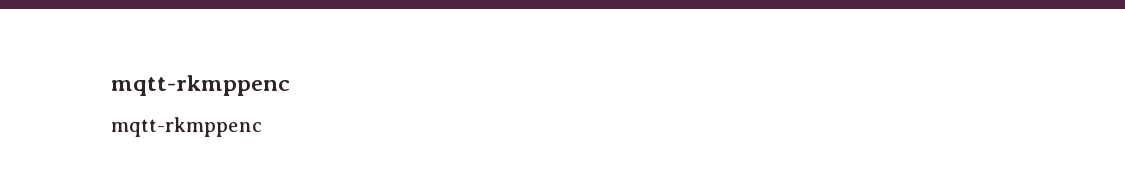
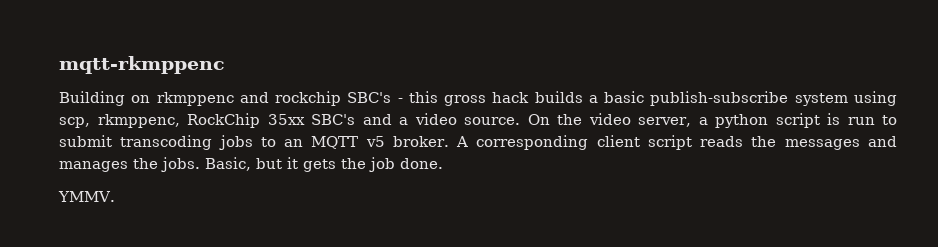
[111,117,262,137] mqtt-rkmppenc -> [59,91,897,106] [59,113,897,128] [59,135,897,150] [59,157,443,172] [58,191,115,202] Building on rkmppenc and rockchip SBC's - this gross hack builds a basic publish-subscribe system using scp, rkmppenc, RockChip 35xx SBC's and a video source. On the video server, a python script is run to submit transcoding jobs to an MQTT v5 broker. A corresponding client script reads the messages and manages the jobs. Basic, but it gets the job done. // YMMV.

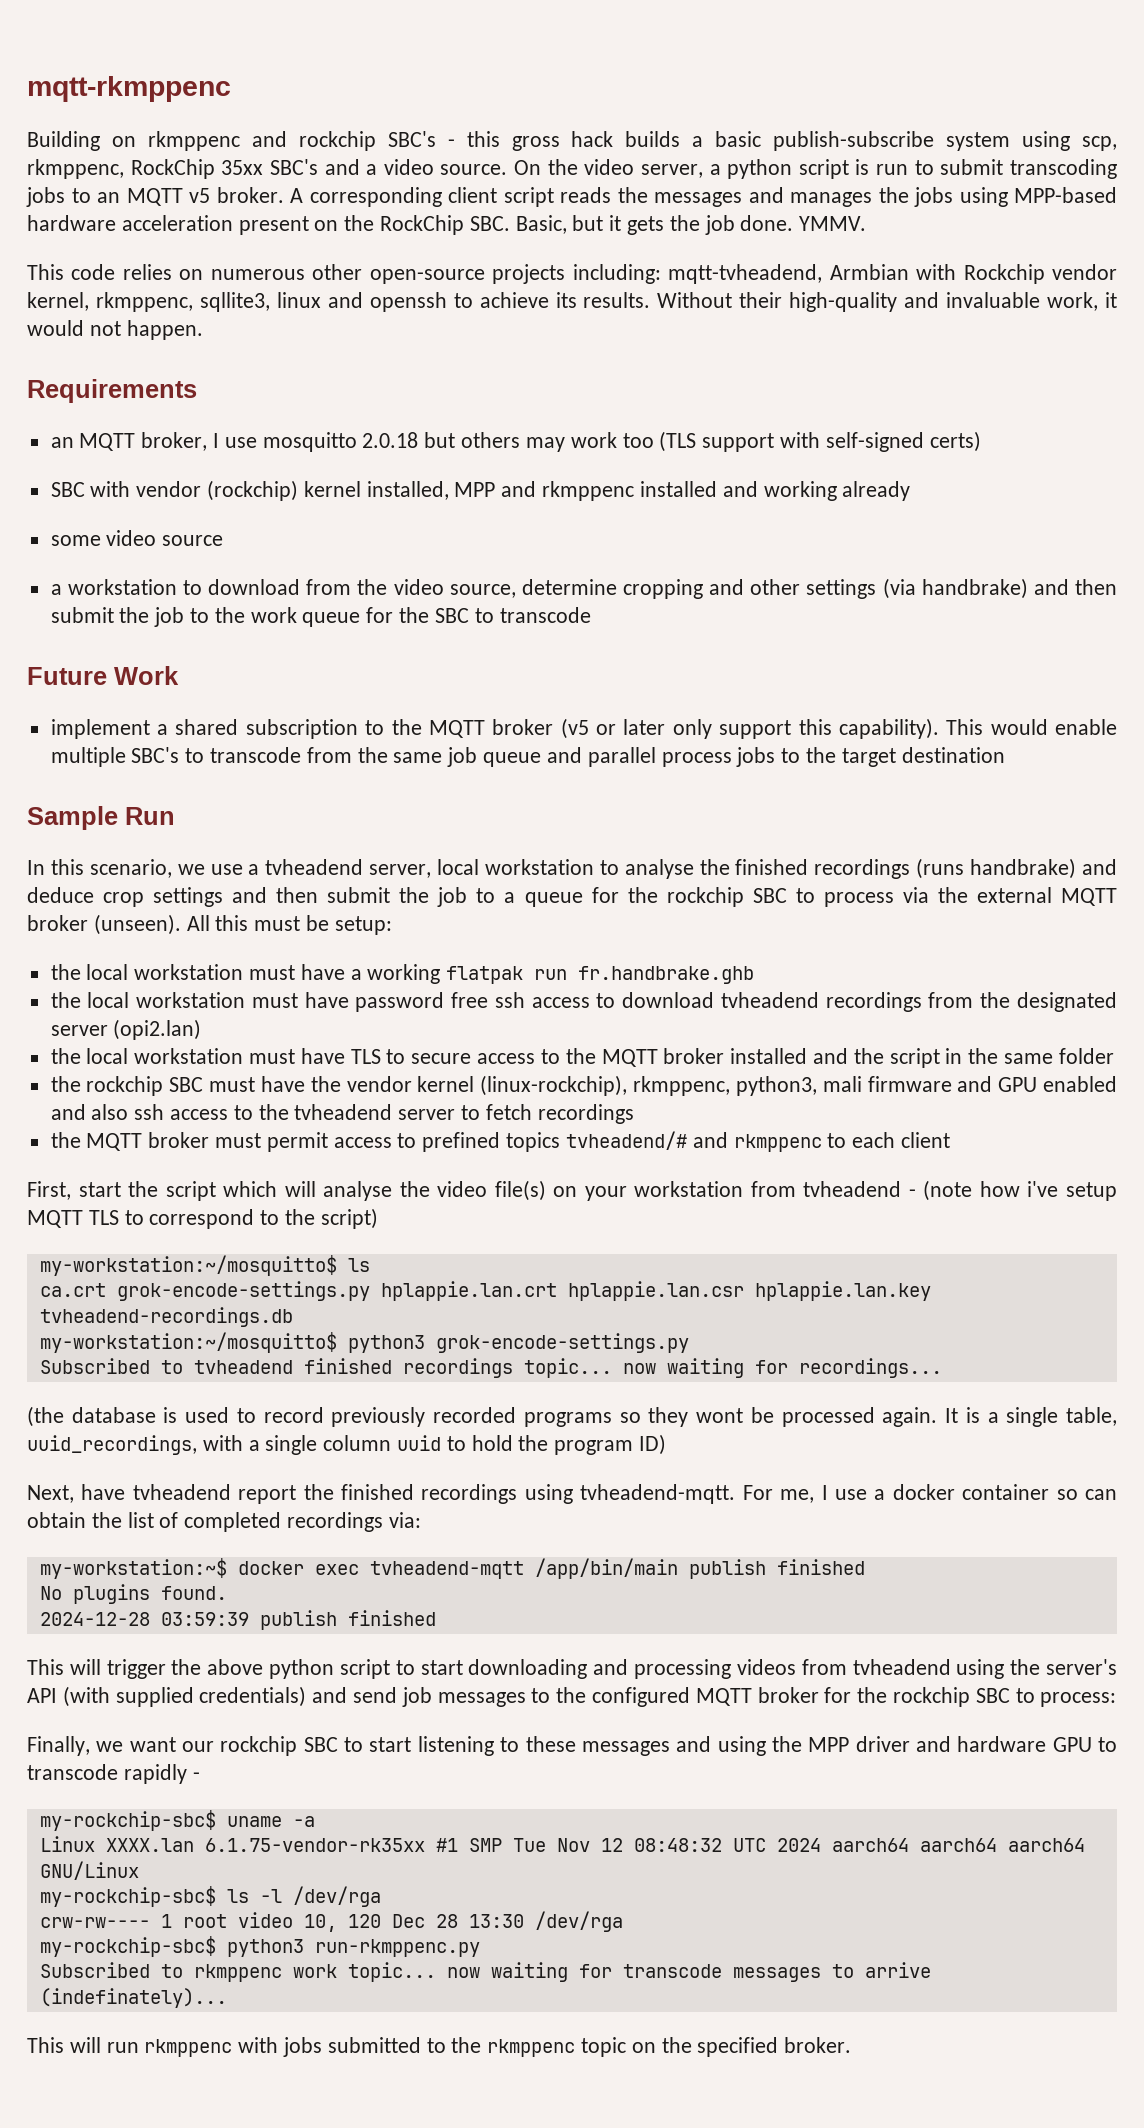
[161,157,200,172] jobs. -> [914,187,1117,207] [27,215,510,235] jobs using MPP-based hardware acceleration present on the RockChip SBC.
[58,191,115,202] // YMMV. -> [799,216,867,231] [27,264,1117,284] [27,292,1117,312] [27,320,203,340] [27,379,197,403] [50,431,981,452] [50,480,911,501] [50,530,224,546] [50,578,1117,599] [50,607,591,627] [27,666,179,685] [50,718,1117,739] [50,747,1005,767] [27,806,175,830] [27,858,1117,879] [27,887,1117,907] [27,914,392,935] [50,964,755,984] [50,992,1117,1012] [50,1019,202,1040] [50,1048,1114,1068] [50,1075,1118,1096] [50,1104,634,1124] [50,1131,950,1152] [27,1180,1117,1201] [27,1208,378,1229] [39,1255,370,1276] [39,1281,931,1301] [39,1307,293,1327] [39,1332,689,1353] [39,1358,942,1378] [27,1406,1117,1427] [27,1434,667,1455] [27,1484,1117,1504] [27,1512,421,1532] [39,1558,865,1579] [39,1584,227,1604] [39,1610,436,1630] [27,1659,1118,1679] [27,1686,1117,1707] [27,1736,1118,1756] [27,1764,200,1784] [39,1810,315,1831] [39,1836,1085,1852] [39,1861,139,1880] [39,1886,381,1907] [39,1911,623,1932] [39,1936,480,1957] [39,1962,931,1982] [39,1988,227,2008] [27,2037,852,2057] YMMV. // This code relies on numerous other open-source projects including: mqtt-tvheadend, Armbian with Rockchip vendor kernel, rkmppenc, sqllite3, linux and openssh to achieve its results. Without their high-quality and invaluable work, it would not happen. // Requirements // an MQTT broker, I use mosquitto 2.0.18 but others may work too (TLS support with self-signed certs) // SBC with vendor (rockchip) kernel installed, MPP and rkmppenc installed and working already // some video source // a workstation to download from the video source, determine cropping and other settings (via handbrake) and then submit the job to the work queue for the SBC to transcode // Future Work // implement a shared subscription to the MQTT broker (v5 or later only support this capability). This would enable multiple SBC's to transcode from the same job queue and parallel process jobs to the target destination // Sample Run // In this scenario, we use a tvheadend server, local workstation to analyse the finished recordings (runs handbrake) and deduce crop settings and then submit the job to a queue for the rockchip SBC to process via the external MQTT broker (unseen). All this must be setup: // the local workstation must have a working flatpak run fr.handbrake.ghb // the local workstation must have password free ssh access to download tvheadend recordings from the designated server (opi2.lan) // the local workstation must have TLS to secure access to the MQTT broker installed and the script in the same folder // the rockchip SBC must have the vendor kernel (linux-rockchip), rkmppenc, python3, mali firmware and GPU enabled and also ssh access to the tvheadend server to fetch recordings // the MQTT broker must permit access to prefined topics tvheadend/# and rkmppenc to each client // First, start the script which will analyse the video file(s) on your workstation from tvheadend - (note how i've setup MQTT TLS to correspond to the script) // my-workstation:~/mosquitto$ ls // ca.crt grok-encode-settings.py hplappie.lan.crt hplappie.lan.csr hplappie.lan.key tvheadend-recordings.db // my-workstation:~/mosquitto$ python3 grok-encode-settings.py // Subscribed to tvheadend finished recordings topic... now waiting for recordings... // (the database is used to record previously recorded programs so they wont be processed again. It is a single table, uuid_recordings, with a single column uuid to hold the program ID) // Next, have tvheadend report the finished recordings using tvheadend-mqtt. For me, I use a docker container so can obtain the list of completed recordings via: // my-workstation:~$ docker exec tvheadend-mqtt /app/bin/main publish finished // No plugins found. // 2024-12-28 03:59:39 publish finished // This will trigger the above python script to start downloading and processing videos from tvheadend using the server's API (with supplied credentials) and send job messages to the configured MQTT broker for the rockchip SBC to process: // Finally, we want our rockchip SBC to start listening to these messages and using the MPP driver and hardware GPU to transcode rapidly - // my-rockchip-sbc$ uname -a // Linux XXXX.lan 6.1.75-vendor-rk35xx #1 SMP Tue Nov 12 08:48:32 UTC 2024 aarch64 aarch64 aarch64 GNU/Linux // my-rockchip-sbc$ ls -l /dev/rga // crw-rw---- 1 root video 10, 120 Dec 28 13:30 /dev/rga // my-rockchip-sbc$ python3 run-rkmppenc.py // Subscribed to rkmppenc work topic... now waiting for transcode messages to arrive (indefinately)... // This will run rkmppenc with jobs submitted to the rkmppenc topic on the specified broker.

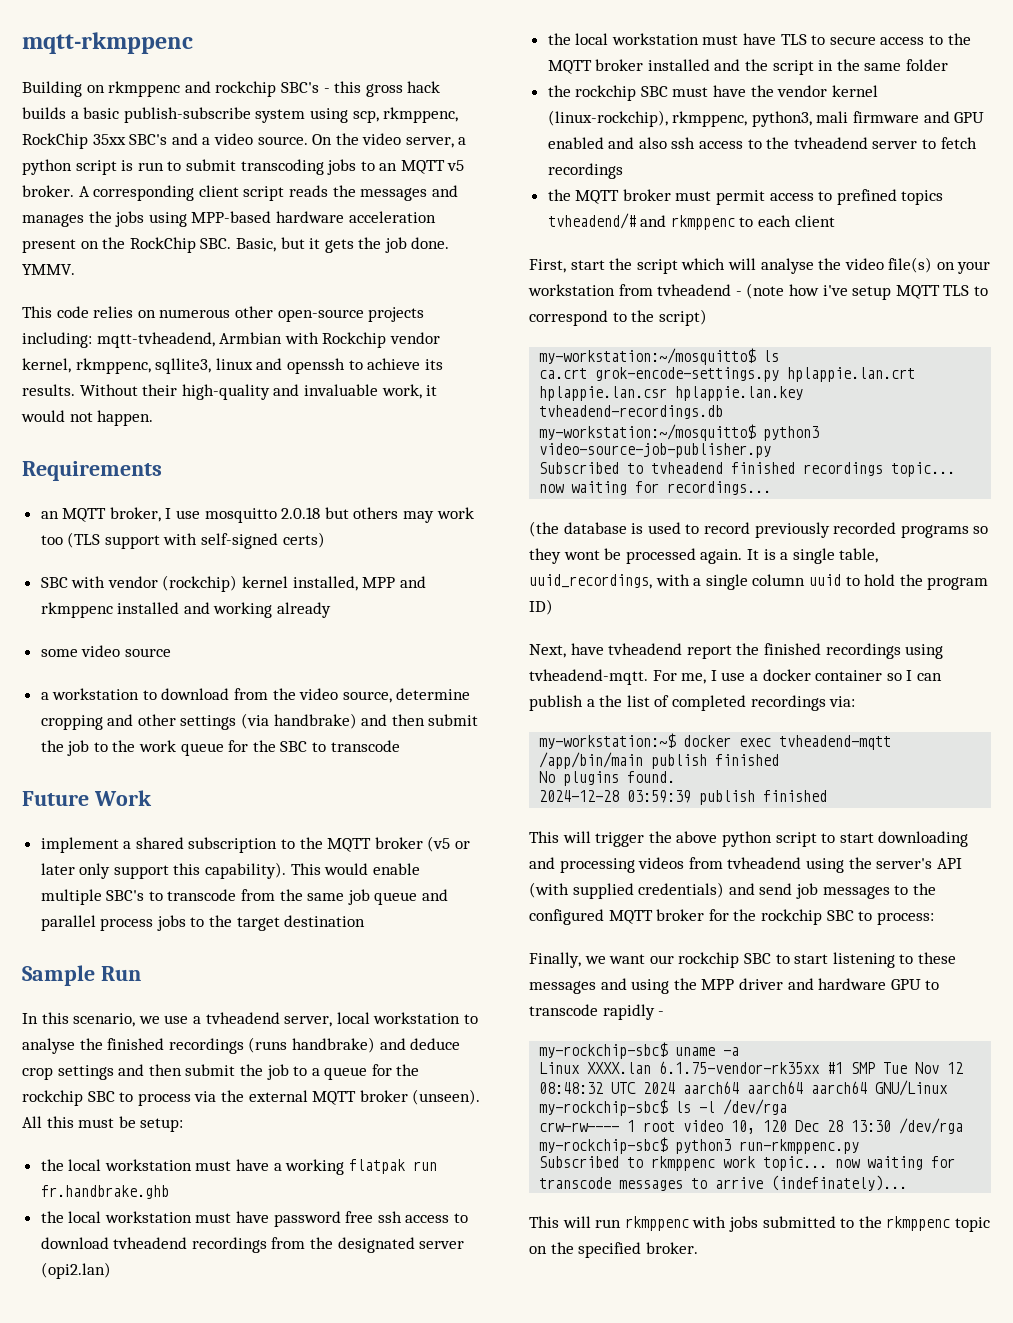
[435,1333,689,1353] grok-encode-settings.py -> [539,443,772,458] video-source-job-publisher.py
[1085,1489,1117,1500] [27,1512,86,1528] can obtain -> [906,670,942,681] [529,695,595,711] I can publish a

